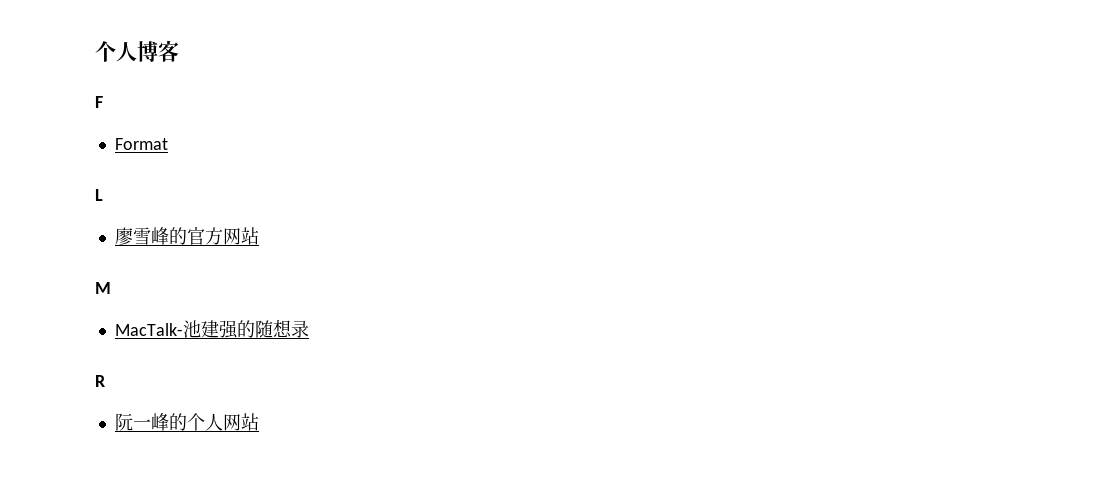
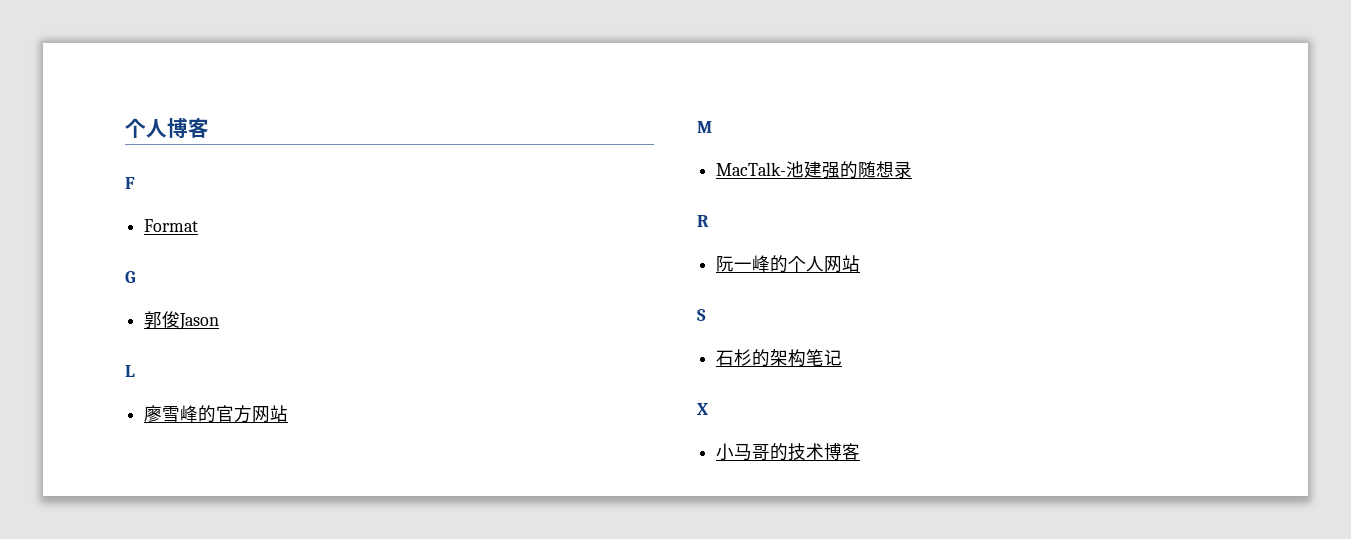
(168, 144) none -> [125,271,136,283] [144,311,220,330] // G // 郭俊Jason
(259, 422) none -> [697,309,706,321] [716,349,843,367] [697,403,709,415] [716,443,861,461] // S // 石杉的架构笔记 // X // 小马哥的技术博客

